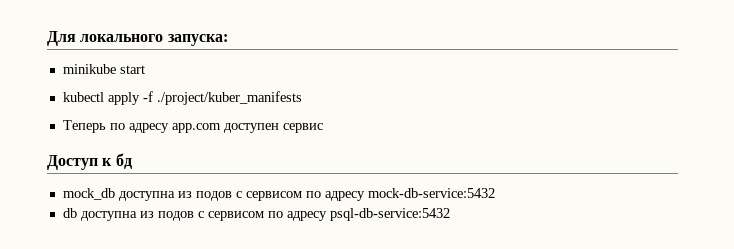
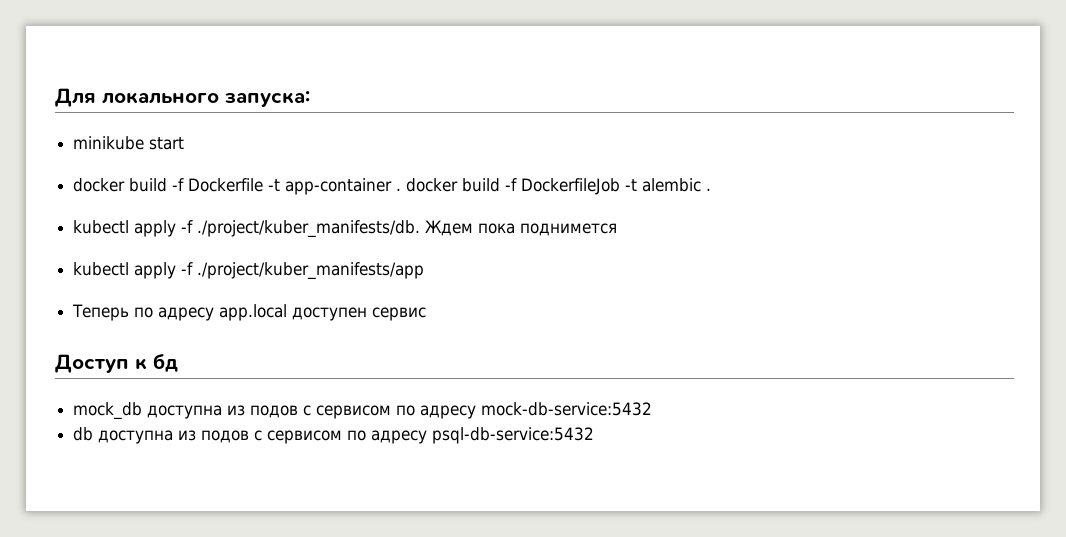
[62,91,302,105] kubectl apply -f ./project/kuber_manifests -> [73,178,712,195] [73,220,618,238] [73,262,425,280] docker build -f Dockerfile -t app-container . docker build -f DockerfileJob -t alembic . // kubectl apply -f ./project/kuber_manifests/db. Ждем пока поднимется // kubectl apply -f ./project/kuber_manifests/app
[171,123,221,133] app.com -> [219,304,288,321] app.local

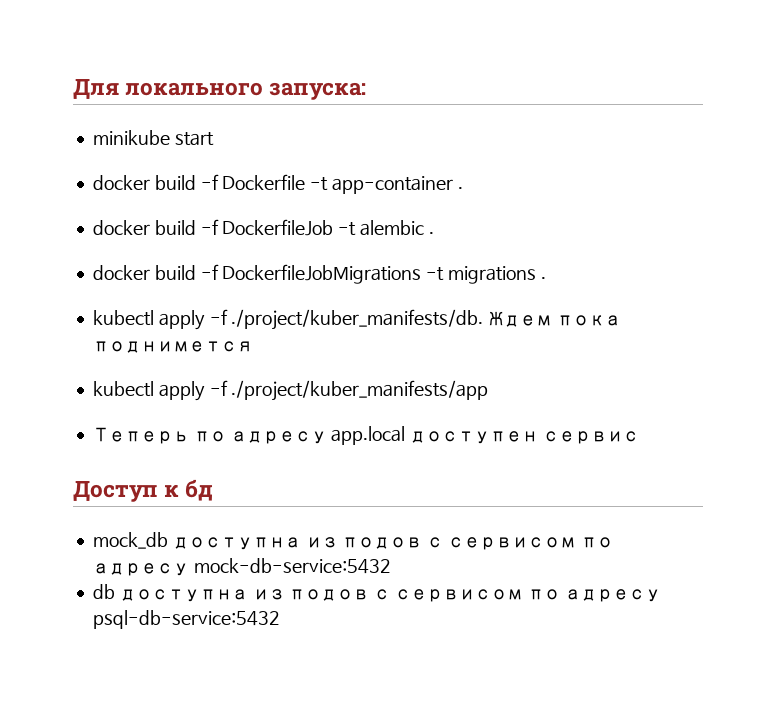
(402, 189) none -> (463, 188) //
(712, 189) none -> [92,264,546,284] // docker build -f DockerfileJobMigrations -t migrations .

